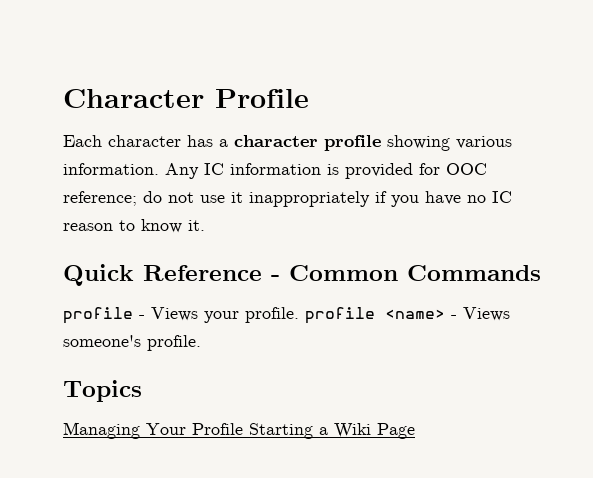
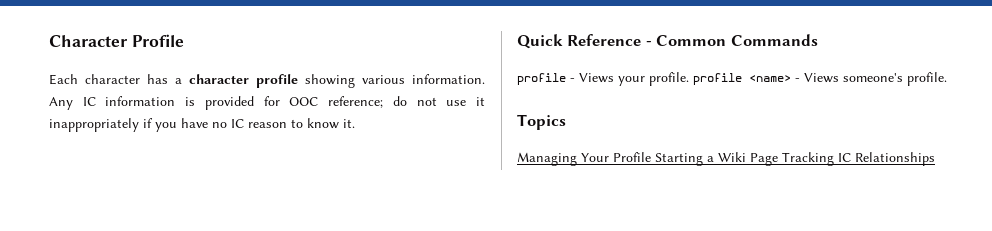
(415, 431) none -> [782,152,935,166] Tracking IC Relationships

